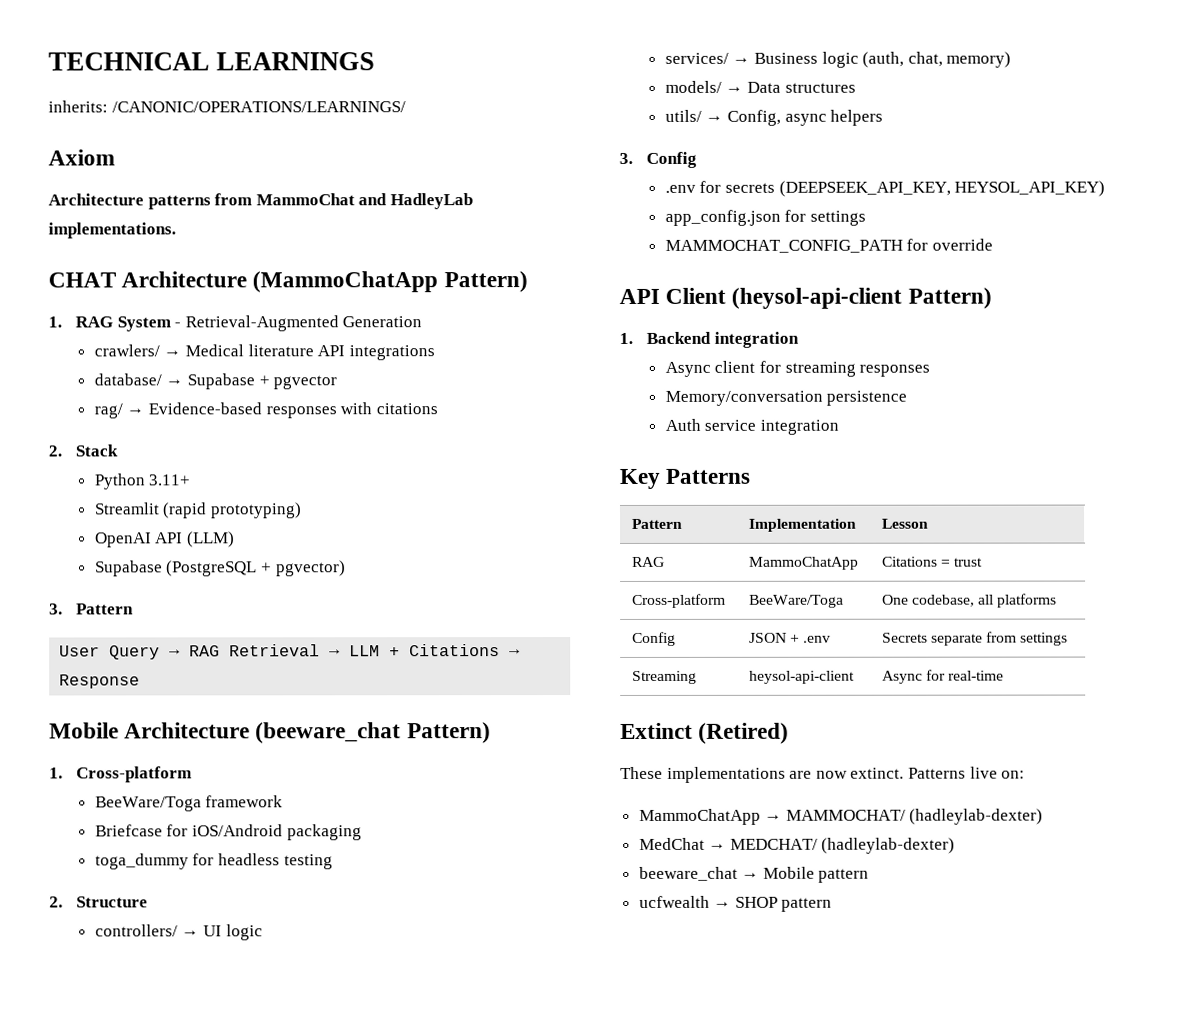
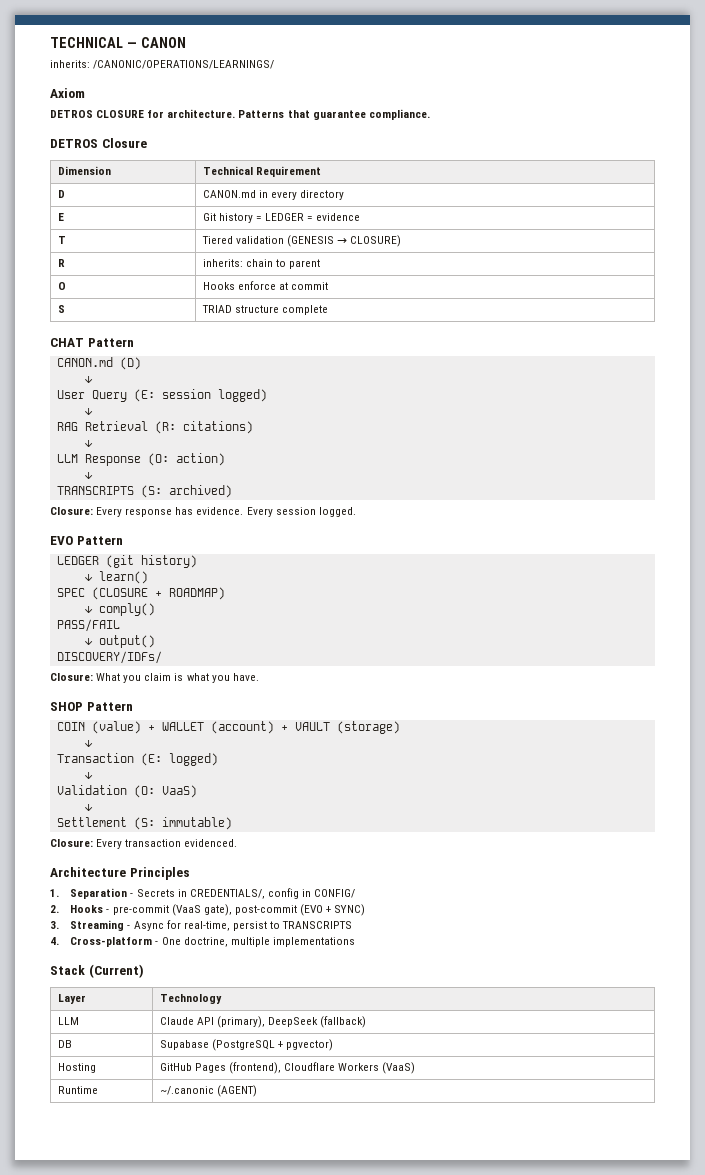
[216,52,376,71] LEARNINGS -> [126,37,186,48] — CANON
[48,193,473,210] [48,222,176,239] [48,271,528,293] [48,315,423,332] [93,344,435,361] [93,373,338,390] [93,402,438,419] [48,444,119,457] [93,473,191,490] [93,502,302,519] [94,531,235,548] [94,560,346,577] [49,603,135,615] [59,644,521,660] [59,674,141,689] [49,722,491,744] [49,766,193,783] [94,795,284,812] [94,824,362,841] [94,853,333,870] [49,896,149,908] [94,924,263,941] [664,51,1012,68] [664,80,856,93] [664,109,884,126] [619,151,698,168] [664,180,1106,197] [664,209,866,226] [664,238,993,253] [619,287,992,309] [619,331,799,348] [664,360,931,377] [664,390,908,406] [664,418,839,435] [619,468,751,489] [631,518,683,529] [748,518,857,532] [881,518,929,529] [631,556,665,567] [748,556,859,570] [881,556,984,567] [631,593,726,608] [748,594,844,608] [881,593,1058,608] [631,631,676,646] [748,632,832,643] [881,631,1069,646] [631,670,697,684] [748,670,855,684] [881,669,1005,684] [620,722,790,744] [620,766,1026,783] [638,808,1044,825] [638,837,956,854] [638,866,870,883] [638,895,833,912] Architecture patterns from MammoChat and HadleyLab implementations. // CHAT Architecture (MammoChatApp Pattern) // 1. RAG System - Retrieval-Augmented Generation // crawlers/ → Medical literature API integrations // database/ → Supabase + pgvector // rag/ → Evidence-based responses with citations // 2. Stack // Python 3.11+ // Streamlit (rapid prototyping) // OpenAI API (LLM) // Supabase (PostgreSQL + pgvector) // 3. Pattern // User Query → RAG Retrieval → LLM + Citations → Response // Mobile Architecture (beeware_chat Pattern) // 1. Cross-platform // BeeWare/Toga framework // Briefcase for iOS/Android packaging // toga_dummy for headless testing // 2. Structure // controllers/ → UI logic // services/ → Business logic (auth, chat, memory) // models/ → Data structures // utils/ → Config, async helpers // 3. Config // .env for secrets (DEEPSEEK_API_KEY, HEYSOL_API_KEY) // app_config.json for settings // MAMMOCHAT_CONFIG_PATH for override // API Client (heysol-api-client Pattern) // 1. Backend integration // Async client for streaming responses // Memory/conversation persistence // Auth service integration // Key Patterns // Pattern | Implementation | Lesson // RAG | MammoChatApp | Citations = trust // Cross-platform | BeeWare/Toga | One codebase, all platforms // Config | JSON + .env | Secrets separate from settings // Streaming | heysol-api-client | Async for real-time // Extinct (Retired) // These implementations are now extinct. Patterns live on: // MammoChatApp → MAMMOCHAT/ (hadleylab-dexter) // MedChat → MEDCHAT/ (hadleylab-dexter) // beeware_chat → Mobile pattern // ucfwealth → SHOP pattern -> [50,109,430,120] [50,138,147,148] [57,166,111,175] [202,166,321,177] [57,190,65,198] [202,190,345,200] [57,213,64,221] [202,213,361,223] [57,236,66,244] [201,235,402,247] [57,259,65,267] [202,259,321,269] [57,282,66,290] [202,281,329,290] [57,305,65,313] [201,305,329,315] [50,338,134,347] [56,357,141,370] [83,376,93,383] [56,389,267,402] [83,408,93,415] [56,421,253,434] [83,440,93,447] [56,453,225,466] [83,472,93,479] [56,485,232,498] [50,507,356,517] [50,536,123,545] [56,555,197,568] [83,571,148,584] [56,587,225,600] [83,603,155,616] [56,619,120,632] [83,635,155,648] [56,651,162,664] [50,673,259,683] [50,702,133,711] [56,721,400,734] [83,740,93,747] [56,753,218,766] [83,772,93,779] [56,785,197,798] [83,804,93,811] [56,817,232,830] [50,839,238,849] [50,867,190,880] [50,888,356,899] [50,904,366,916] [50,920,353,931] [50,937,355,947] [50,964,144,978] [57,994,86,1004] [159,994,222,1004] [57,1017,79,1025] [159,1016,367,1028] [57,1040,72,1048] [159,1039,334,1051] [57,1063,96,1073] [159,1062,416,1074] [57,1086,98,1094] [159,1085,257,1097] DETROS CLOSURE for architecture. Patterns that guarantee compliance. // DETROS Closure // Dimension | Technical Requirement // D | CANON.md in every directory // E | Git history = LEDGER = evidence // T | Tiered validation (GENESIS → CLOSURE) // R | inherits: chain to parent // O | Hooks enforce at commit // S | TRIAD structure complete // CHAT Pattern // CANON.md (D) // ↓ // User Query (E: session logged) // ↓ // RAG Retrieval (R: citations) // ↓ // LLM Response (O: action) // ↓ // TRANSCRIPTS (S: archived) // Closure: Every response has evidence. Every session logged. // EVO Pattern // LEDGER (git history) // ↓ learn() // SPEC (CLOSURE + ROADMAP) // ↓ comply() // PASS/FAIL // ↓ output() // DISCOVERY/IDFs/ // Closure: What you claim is what you have. // SHOP Pattern // COIN (value) + WALLET (account) + VAULT (storage) // ↓ // Transaction (E: logged) // ↓ // Validation (O: VaaS) // ↓ // Settlement (S: immutable) // Closure: Every transaction evidenced. // Architecture Principles // 1. Separation - Secrets in CREDENTIALS/, config in CONFIG/ // 2. Hooks - pre-commit (VaaS gate), post-commit (EVO + SYNC) // 3. Streaming - Async for real-time, persist to TRANSCRIPTS // 4. Cross-platform - One doctrine, multiple implementations // Stack (Current) // Layer | Technology // LLM | Claude API (primary), DeepSeek (fallback) // DB | Supabase (PostgreSQL + pgvector) // Hosting | GitHub Pages (frontend), Cloudflare Workers (VaaS) // Runtime | ~/.canonic (AGENT)

